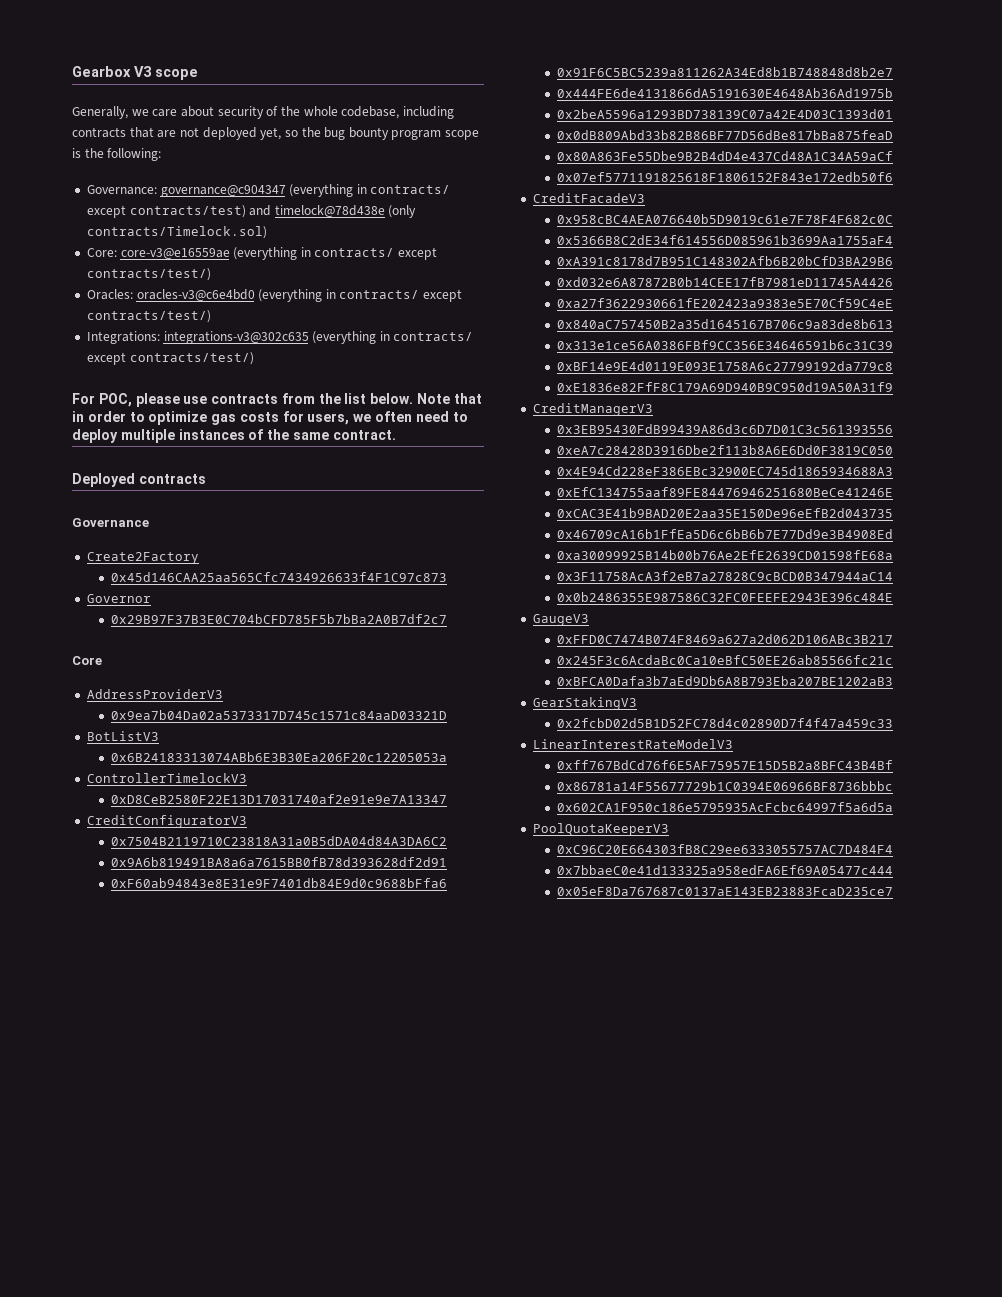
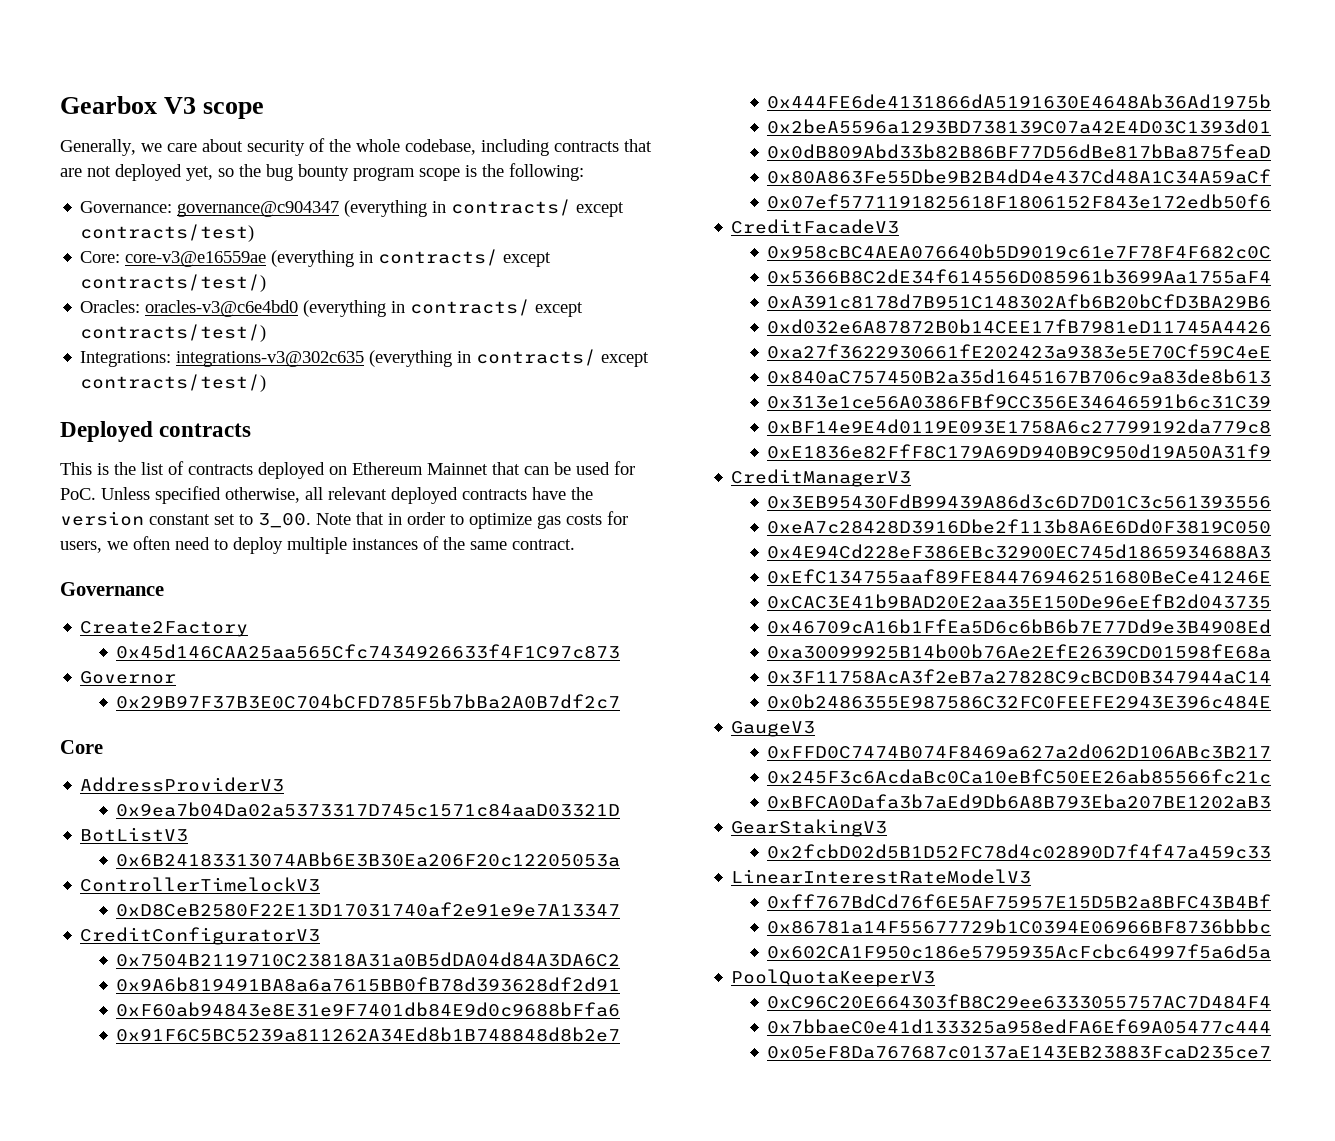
[249,205,417,218] [86,226,267,239] and timelock@78d438e (only contracts/Timelock.sol) -> (255, 233) none
[72,393,414,407] For POC, please use contracts from the list below. -> [60,421,252,442] [60,461,635,479] [60,486,593,504] [60,511,311,528] Deployed contracts // This is the list of contracts deployed on Ethereum Mainnet that can be used for PoC. Unless specified otherwise, all relevant deployed contracts have the version constant set to 3_00.
[72,473,206,487] // Deployed contracts -> (575, 544) none

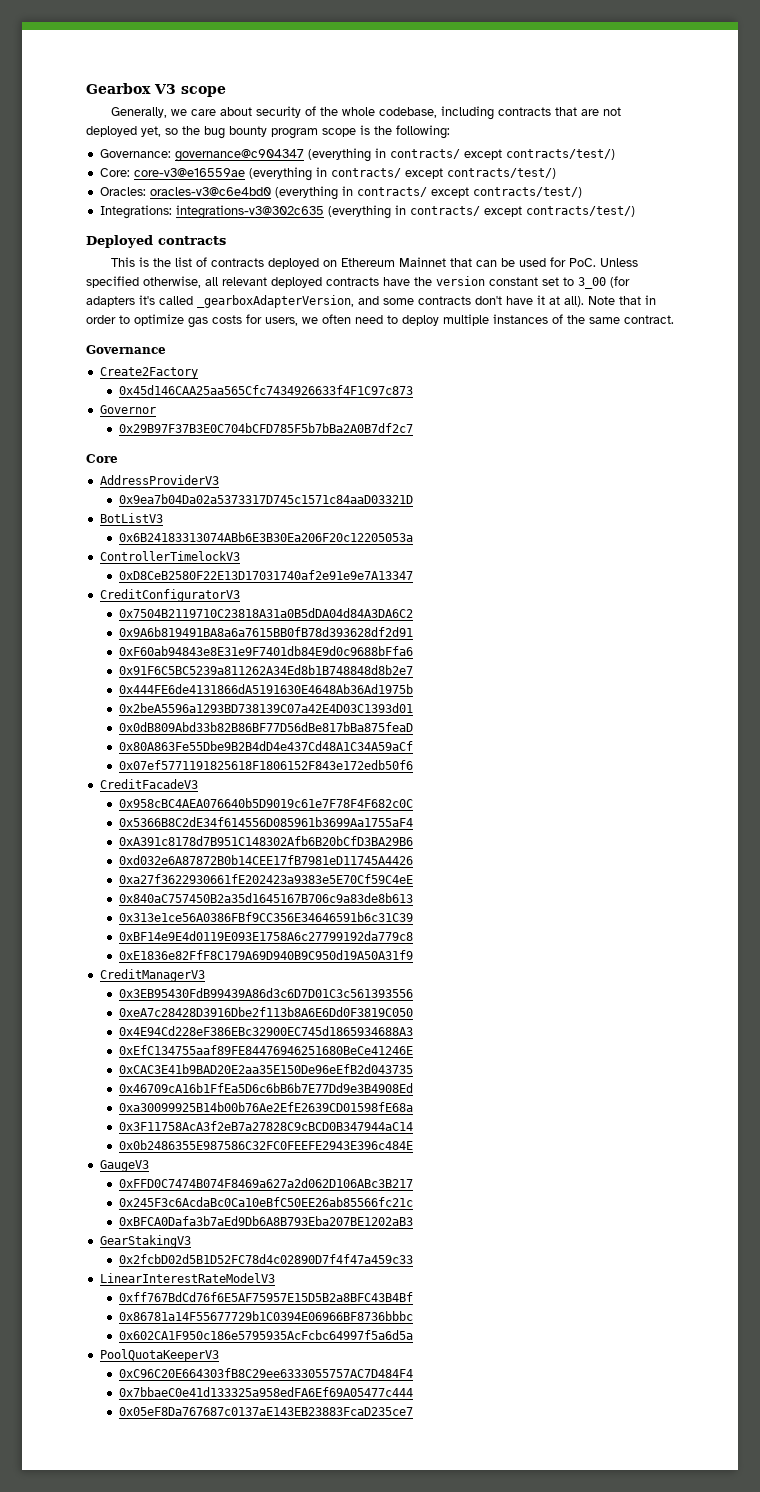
[80,224,255,242] contracts/test) -> [505,149,615,160] contracts/test/)
[258,513,311,528] 3_00. -> [578,276,630,289] [86,295,584,308] 3_00 (for adapters it's called _gearboxAdapterVersion, and some contracts don't have it at all).

